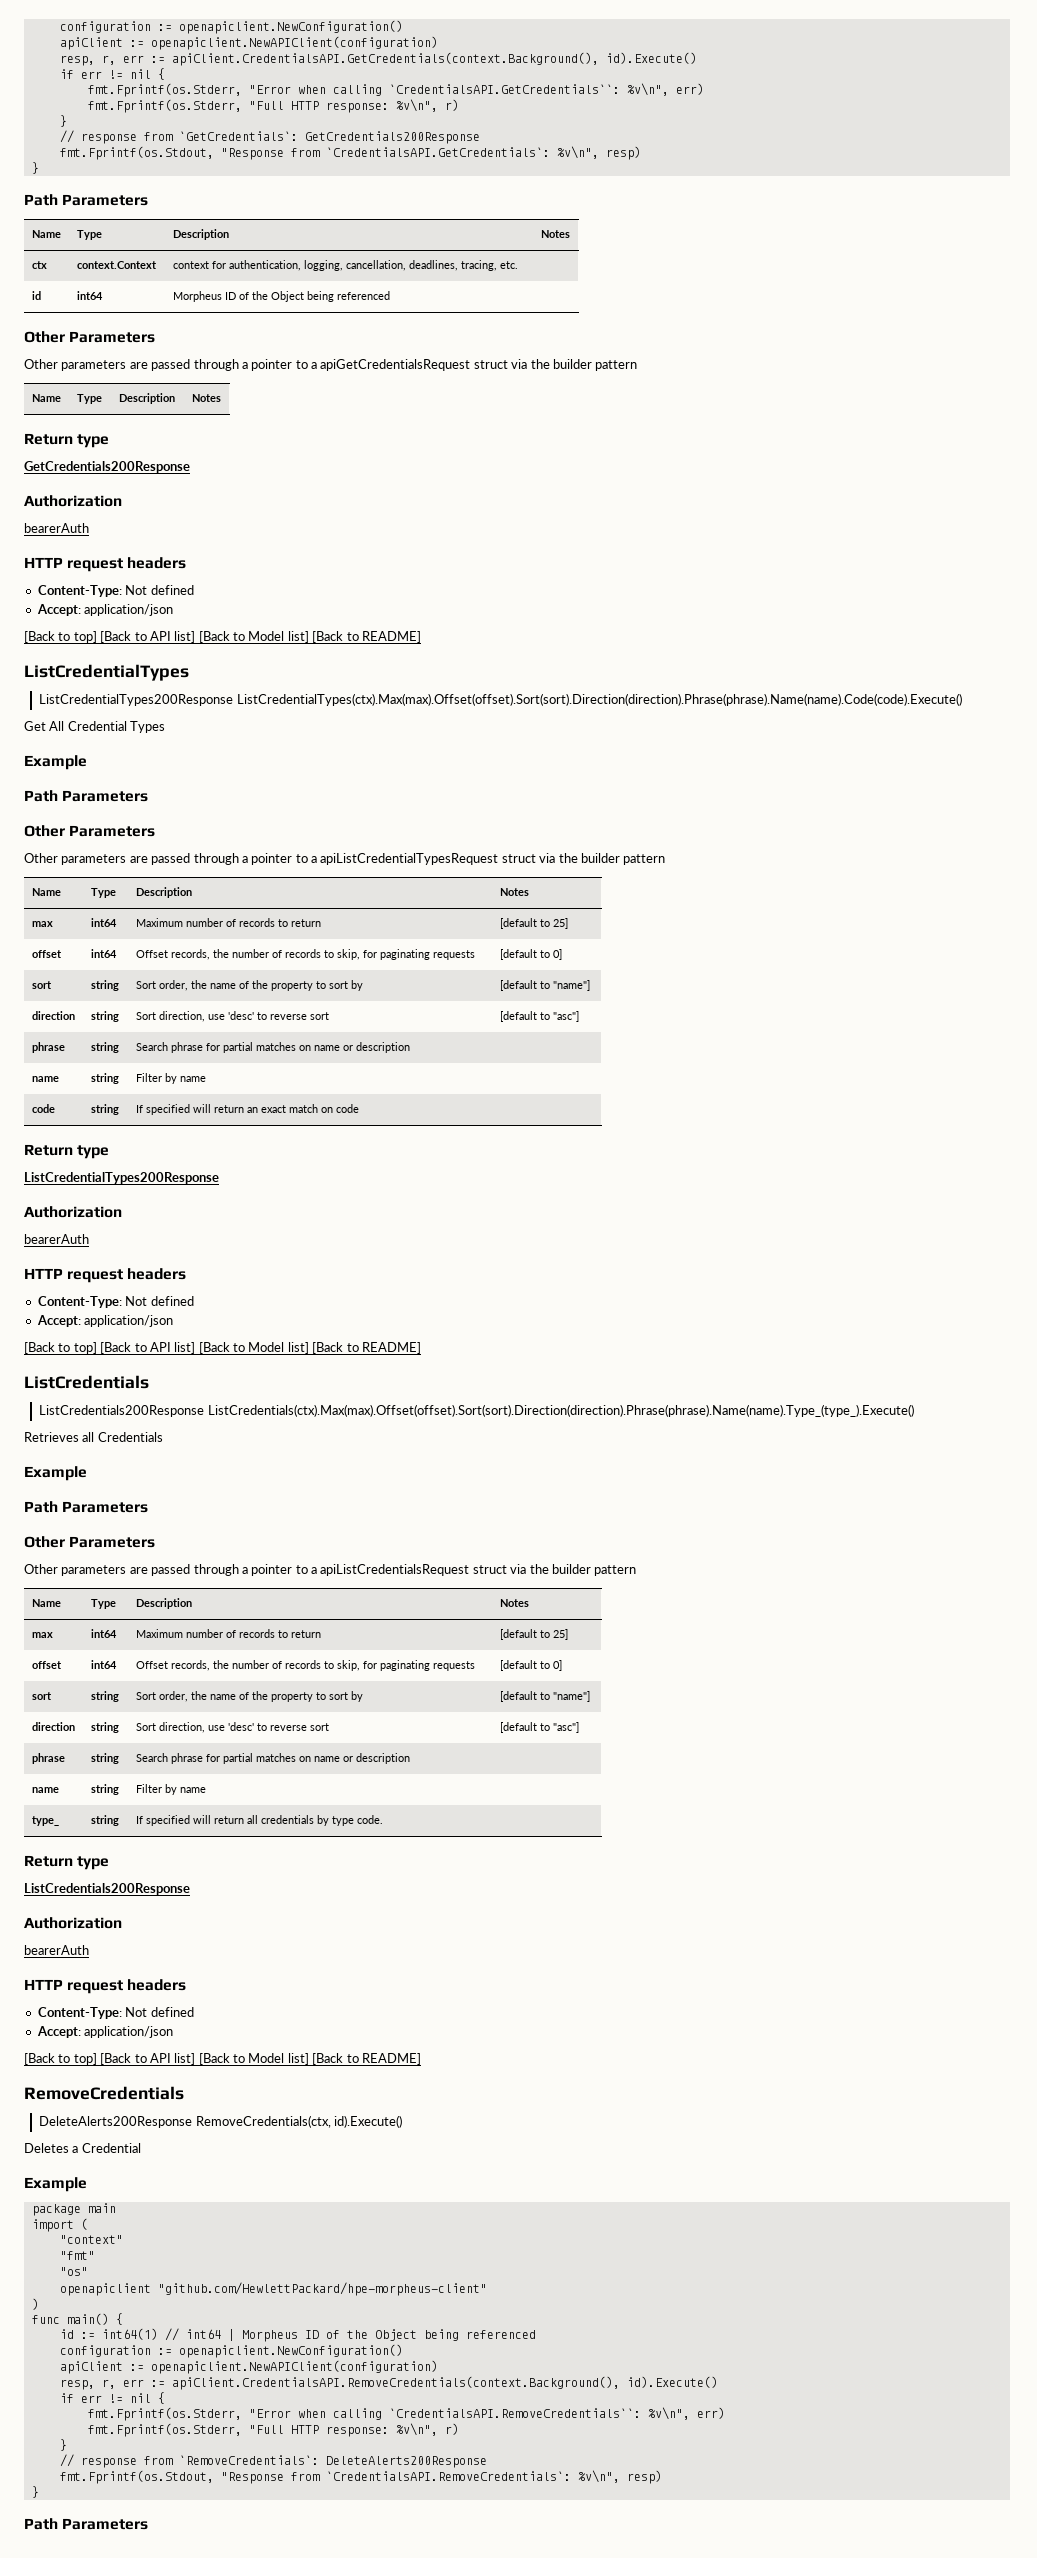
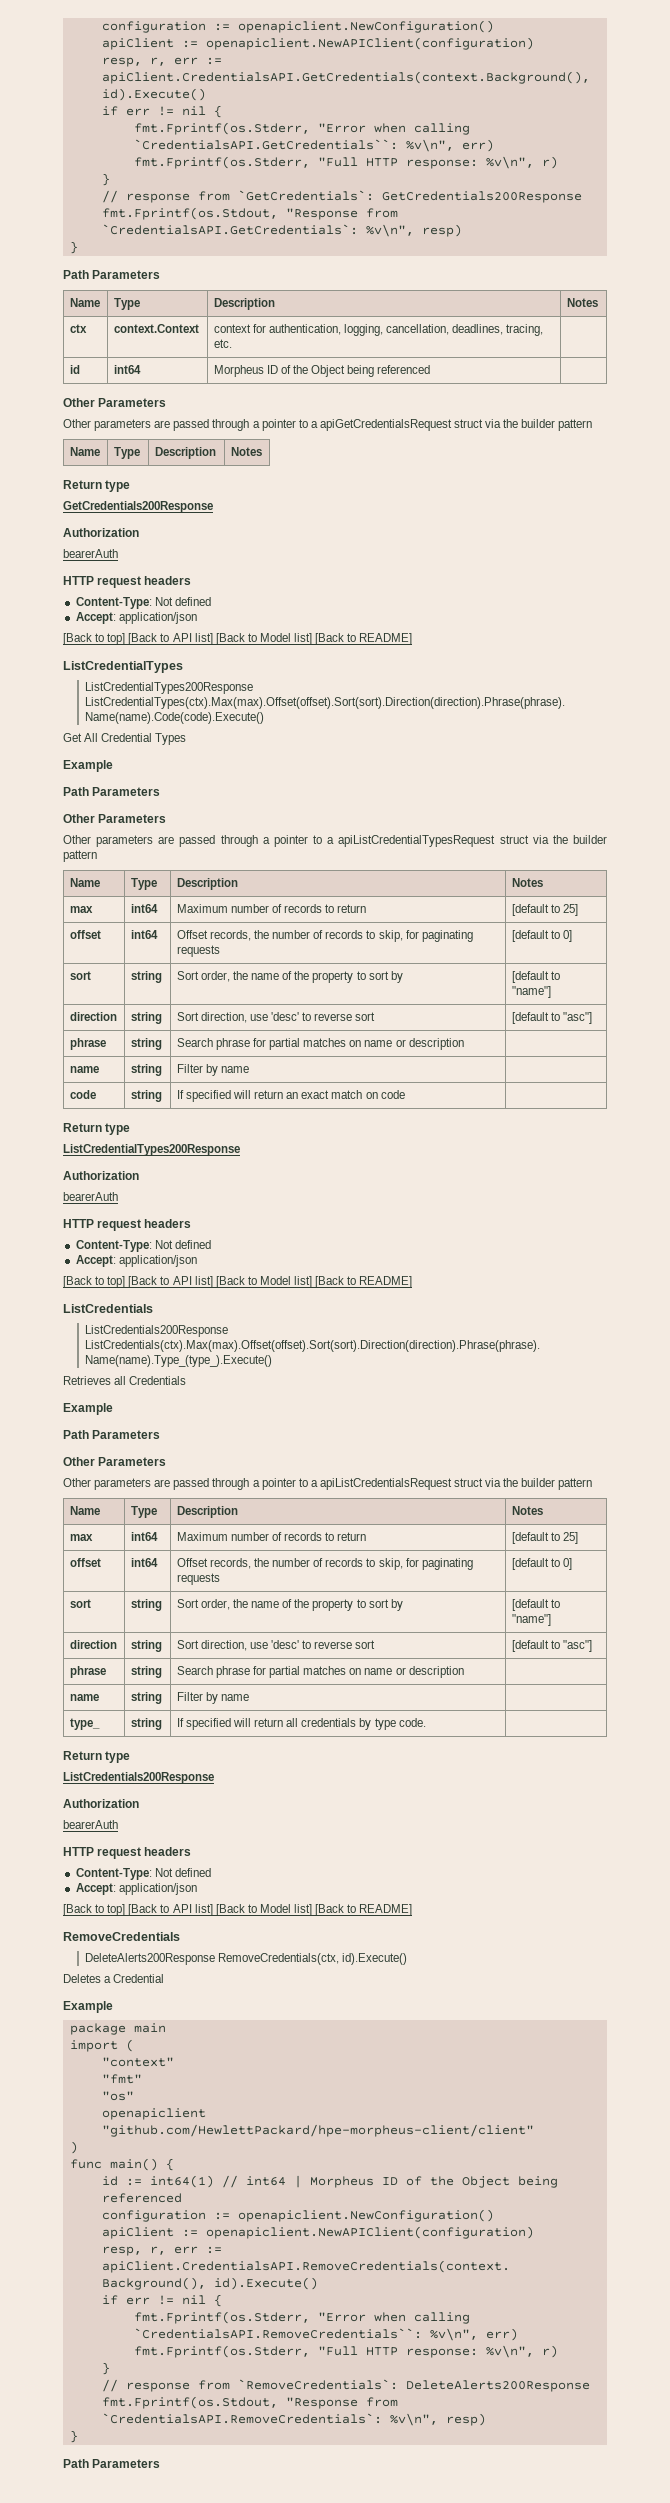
[157,2282,487,2296] "github.com/HewlettPackard/hpe-morpheus-client" -> [101,2124,534,2137] "github.com/HewlettPackard/hpe-morpheus-client/client"

